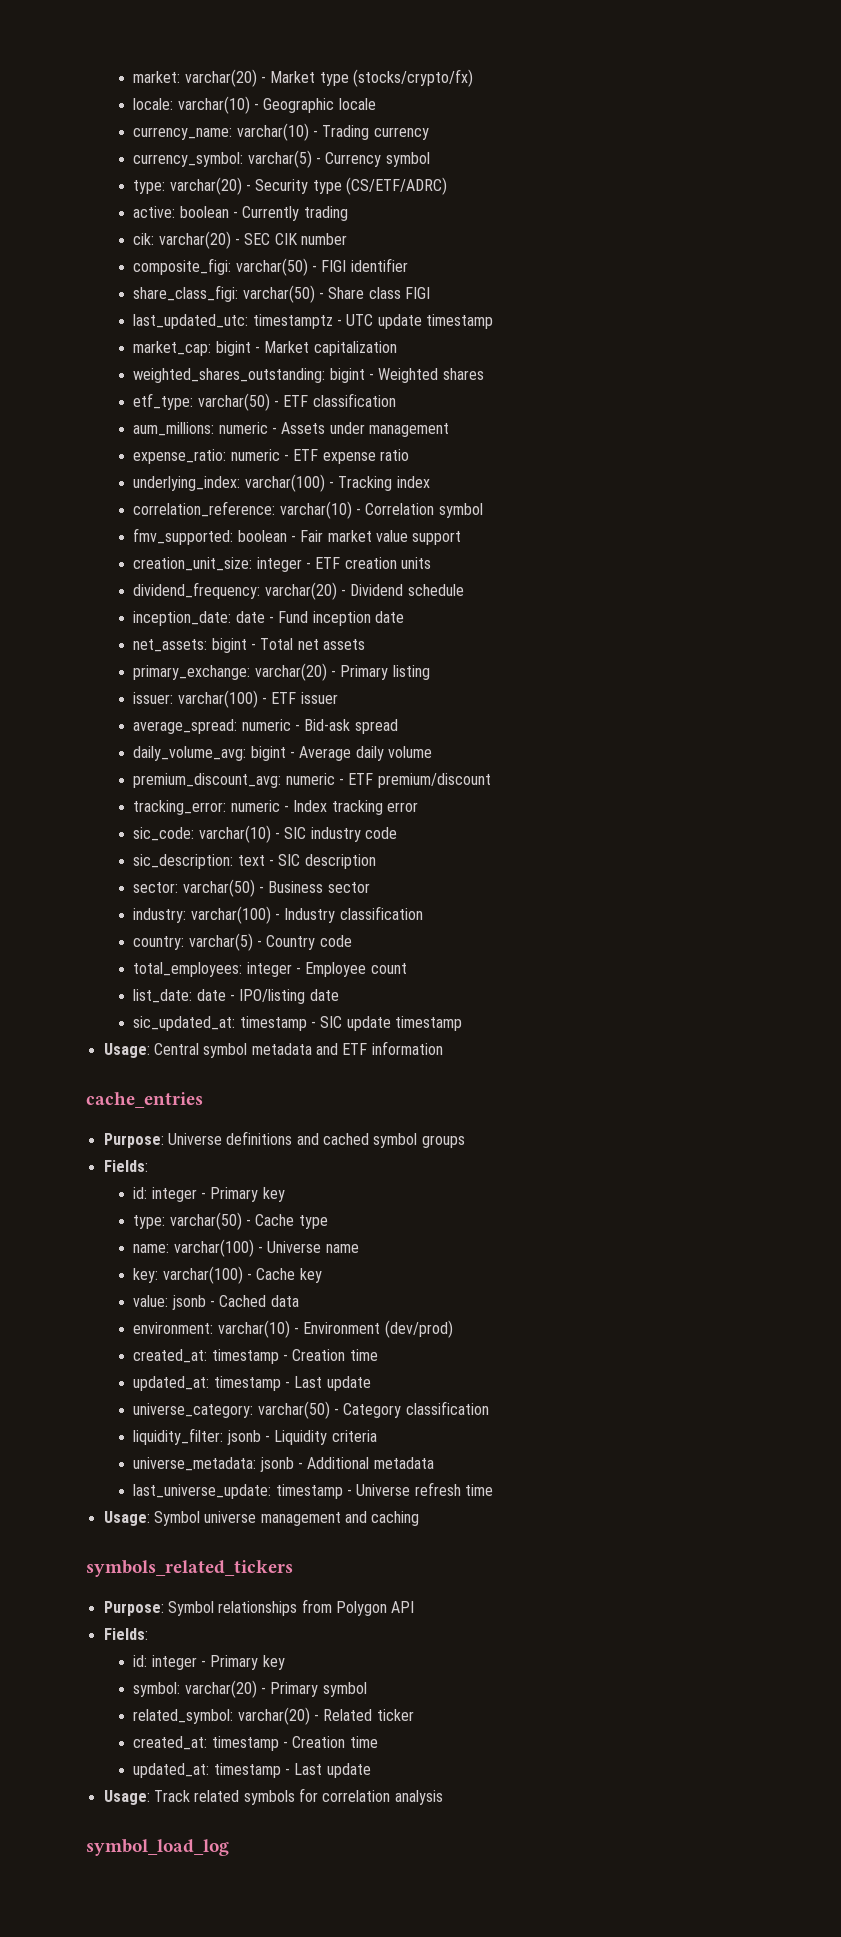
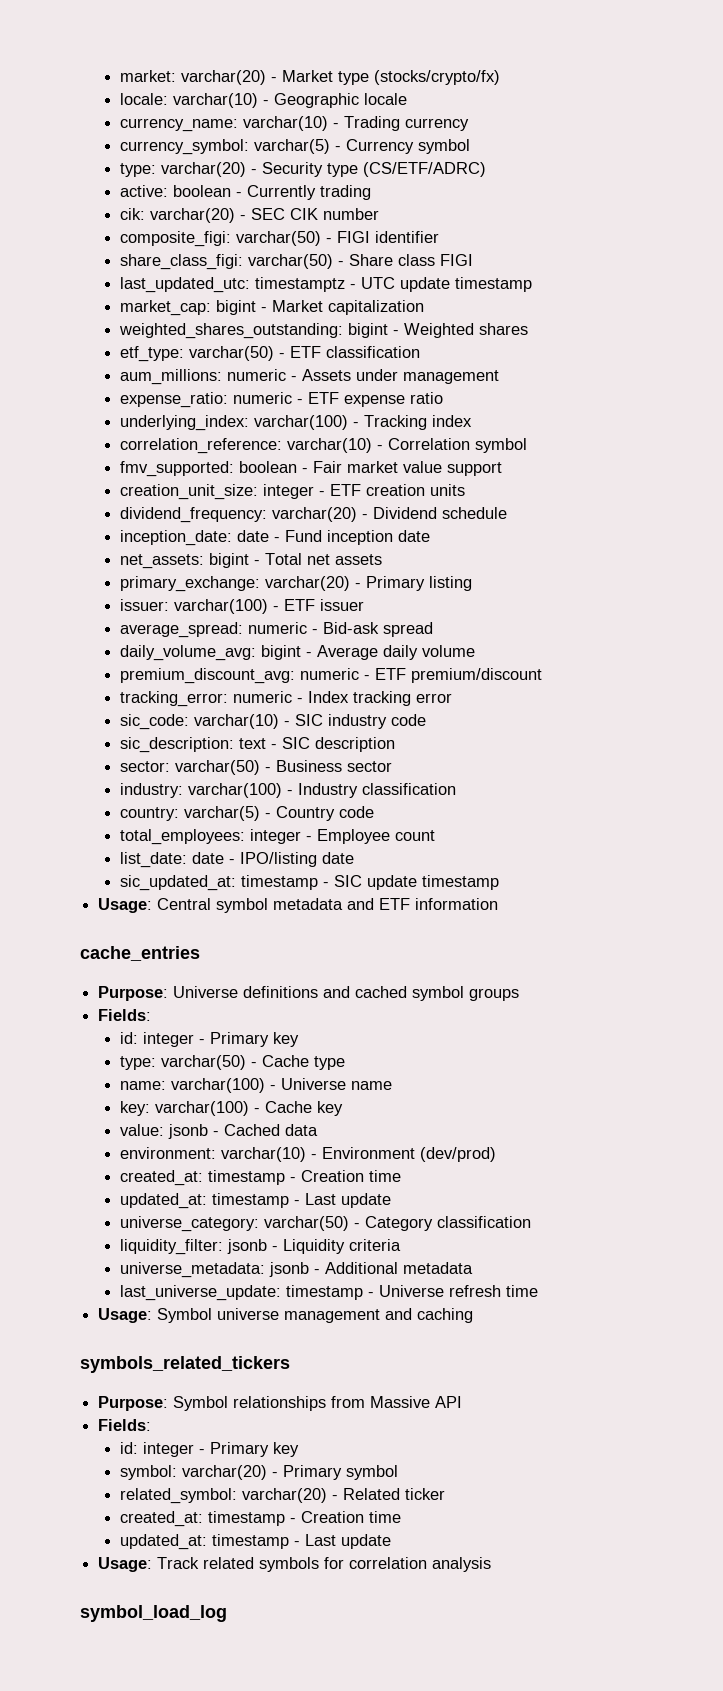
[335,1601,387,1616] Polygon -> [370,1396,431,1408] Massive

